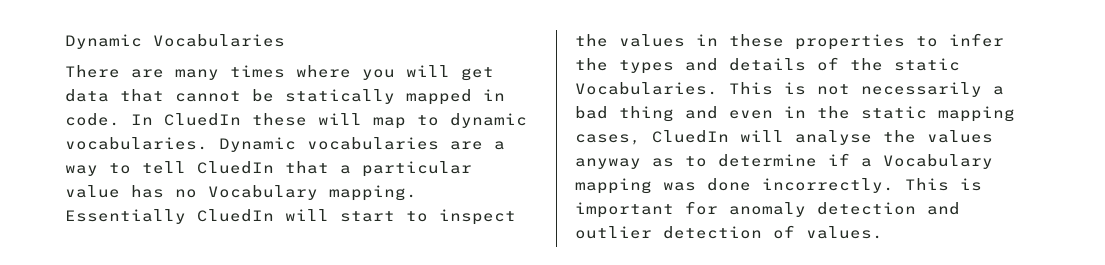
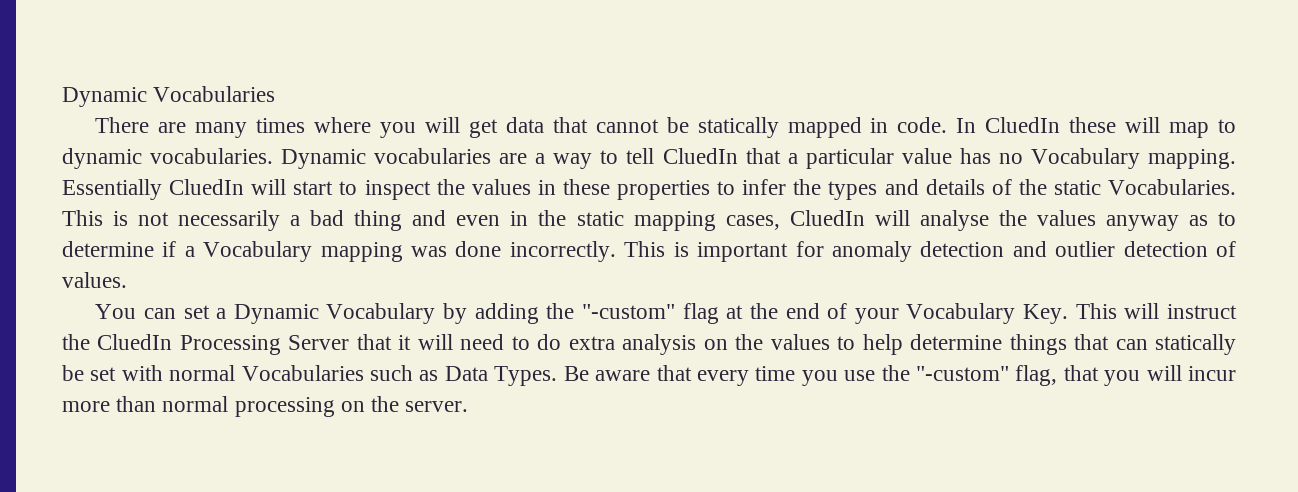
(883, 232) none -> [95,303,1237,324] [62,334,1236,355] [62,365,1236,386] [62,396,469,417] // You can set a Dynamic Vocabulary by adding the "-custom" flag at the end of your Vocabulary Key. This will instruct the CluedIn Processing Server that it will need to do extra analysis on the values to help determine things that can statically be set with normal Vocabularies such as Data Types. Be aware that every time you use the "-custom" flag, that you will incur more than normal processing on the server.

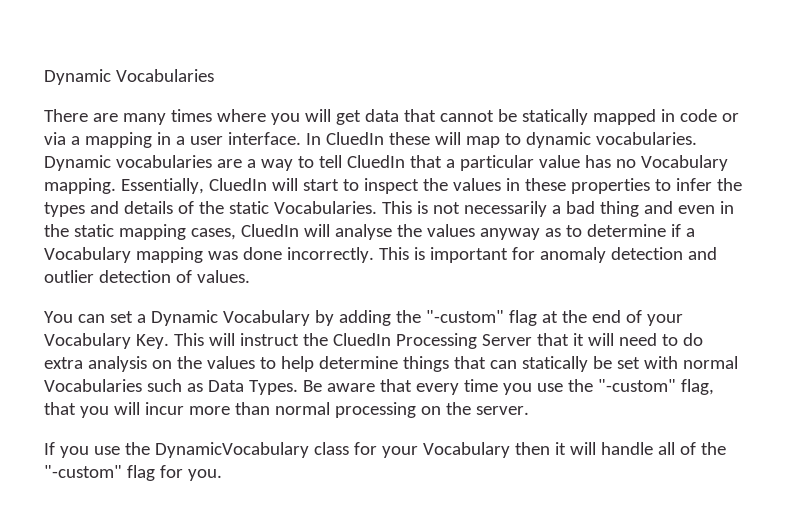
[897,117,948,133] code. -> [679,109,739,122] [44,132,301,148] code or via a mapping in a user interface.
[62,179,162,200] Essentially -> [120,178,204,194] Essentially,
(469, 406) none -> [44,442,726,458] [44,465,222,481] // If you use the DynamicVocabulary class for your Vocabulary then it will handle all of the "-custom" flag for you.

